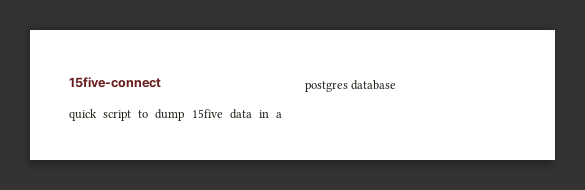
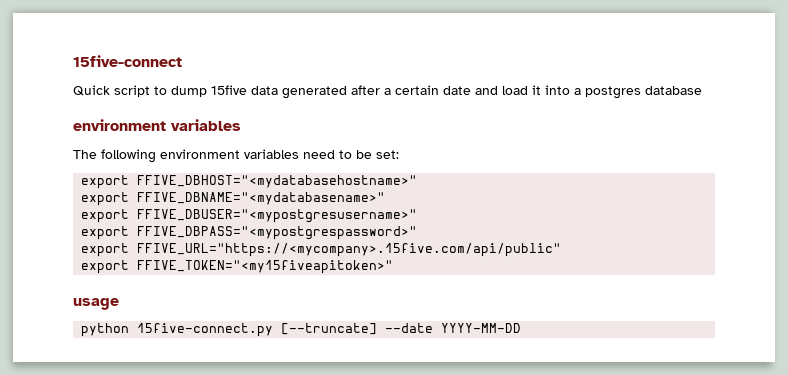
[69,109,97,121] quick -> [73,85,110,96] Quick
[258,110,282,118] [305,80,397,92] in a postgres database -> [282,85,702,99] [73,119,241,131] [73,149,399,163] [81,175,418,189] [81,192,386,206] [81,209,418,223] [81,226,418,240] [81,243,562,257] [81,260,394,274] [73,298,119,310] [81,323,522,337] generated after a certain date and load it into a postgres database // environment variables // The following environment variables need to be set: // export FFIVE_DBHOST="<mydatabasehostname>" // export FFIVE_DBNAME="<mydatabasename>" // export FFIVE_DBUSER="<mypostgresusername>" // export FFIVE_DBPASS="<mypostgrespassword>" // export FFIVE_URL="https://<mycompany>.15five.com/api/public" // export FFIVE_TOKEN="<my15fiveapitoken>" // usage // python 15five-connect.py [--truncate] --date YYYY-MM-DD

